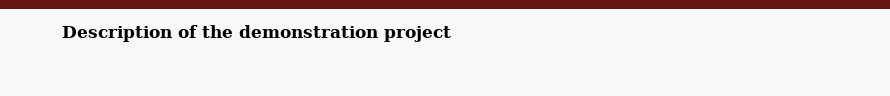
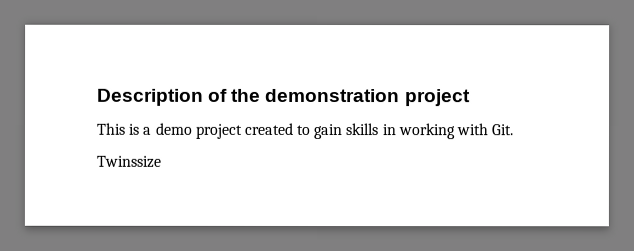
(451, 34) none -> [96,122,515,140] [96,155,161,168] // This is a demo project created to gain skills in working with Git. // Twinssize

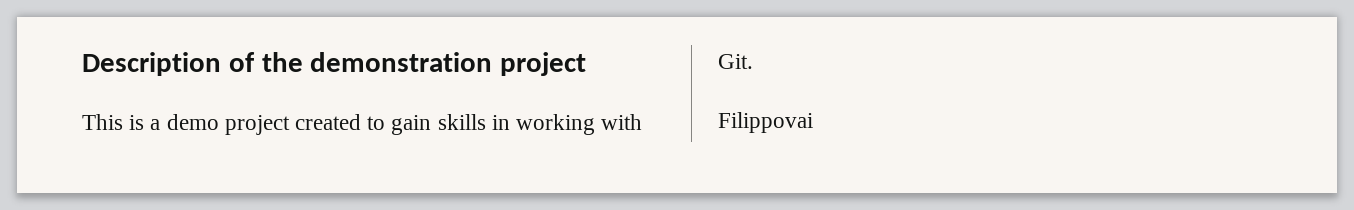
[96,155,161,168] Twinssize -> [718,112,813,133] Filippovai

